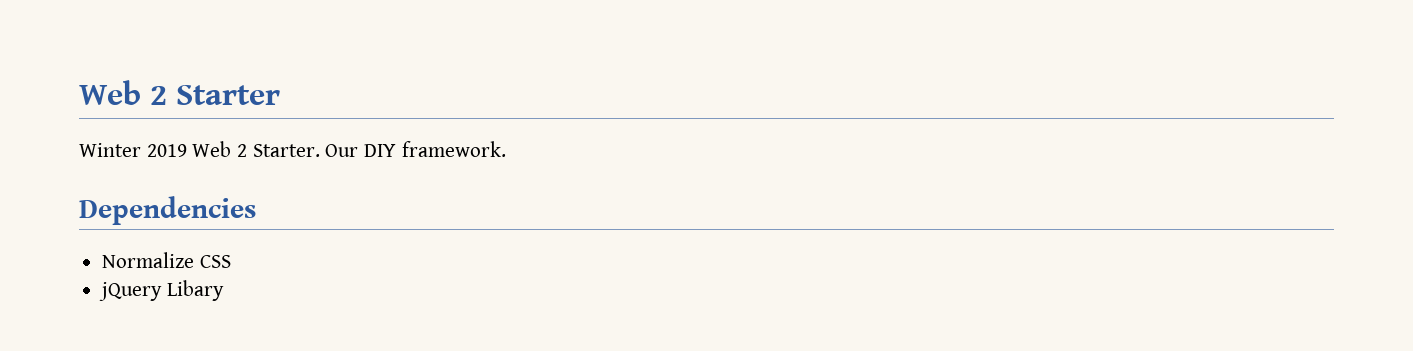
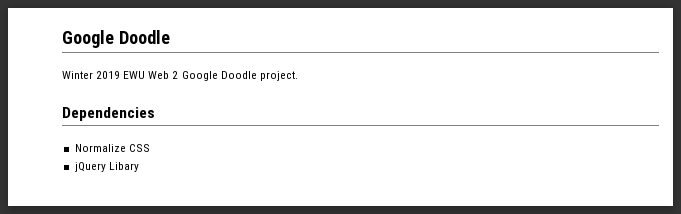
[79,80,280,105] Web 2 Starter -> [62,30,170,48] Google Doodle
[192,141,506,157] Web 2 Starter. Our DIY framework. -> [123,71,298,81] EWU Web 2 Google Doodle project.

